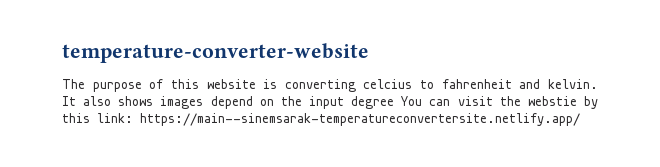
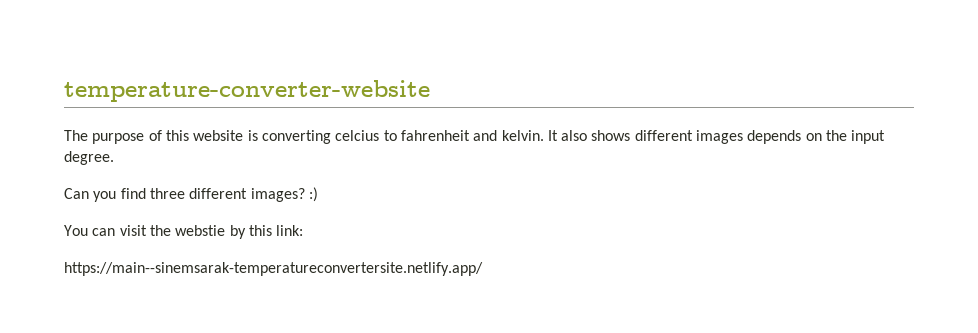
[160,96,395,109] images depend on the input degree -> [634,130,886,144] [64,151,114,165] [64,187,318,202] different images depends on the input degree. // Can you find three different images? :) //
(133, 118) none -> (304, 230) //

